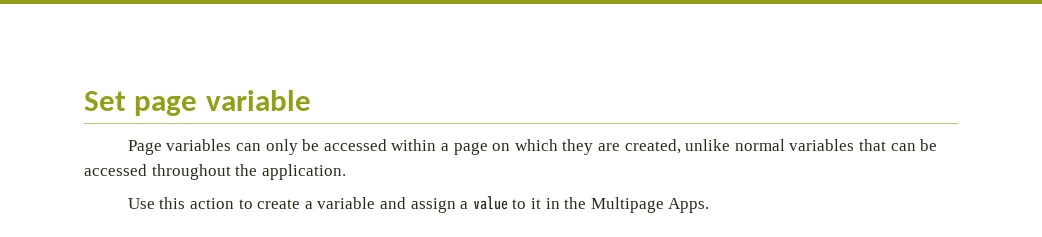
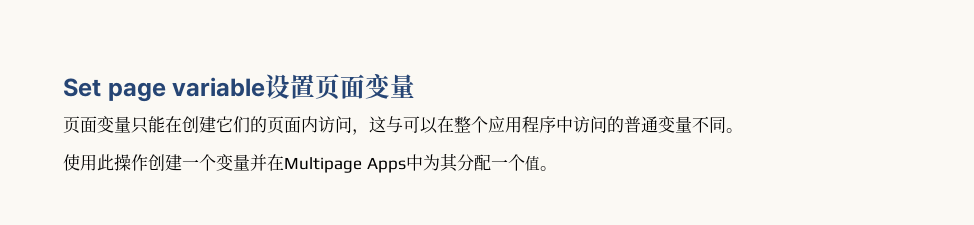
[127,139,938,155] [84,164,346,180] [127,196,710,213] // Page variables can only be accessed within a page on which they are created, unlike normal variables that can be accessed throughout the application. // Use this action to create a variable and assign a value to it in the Multipage Apps. -> [265,73,416,100] [63,116,743,135] [63,153,557,173] 设置页面变量 // 页面变量只能在创建它们的页面内访问，这与可以在整个应用程序中访问的普通变量不同。 // 使用此操作创建一个变量并在Multipage Apps中为其分配一个值。

